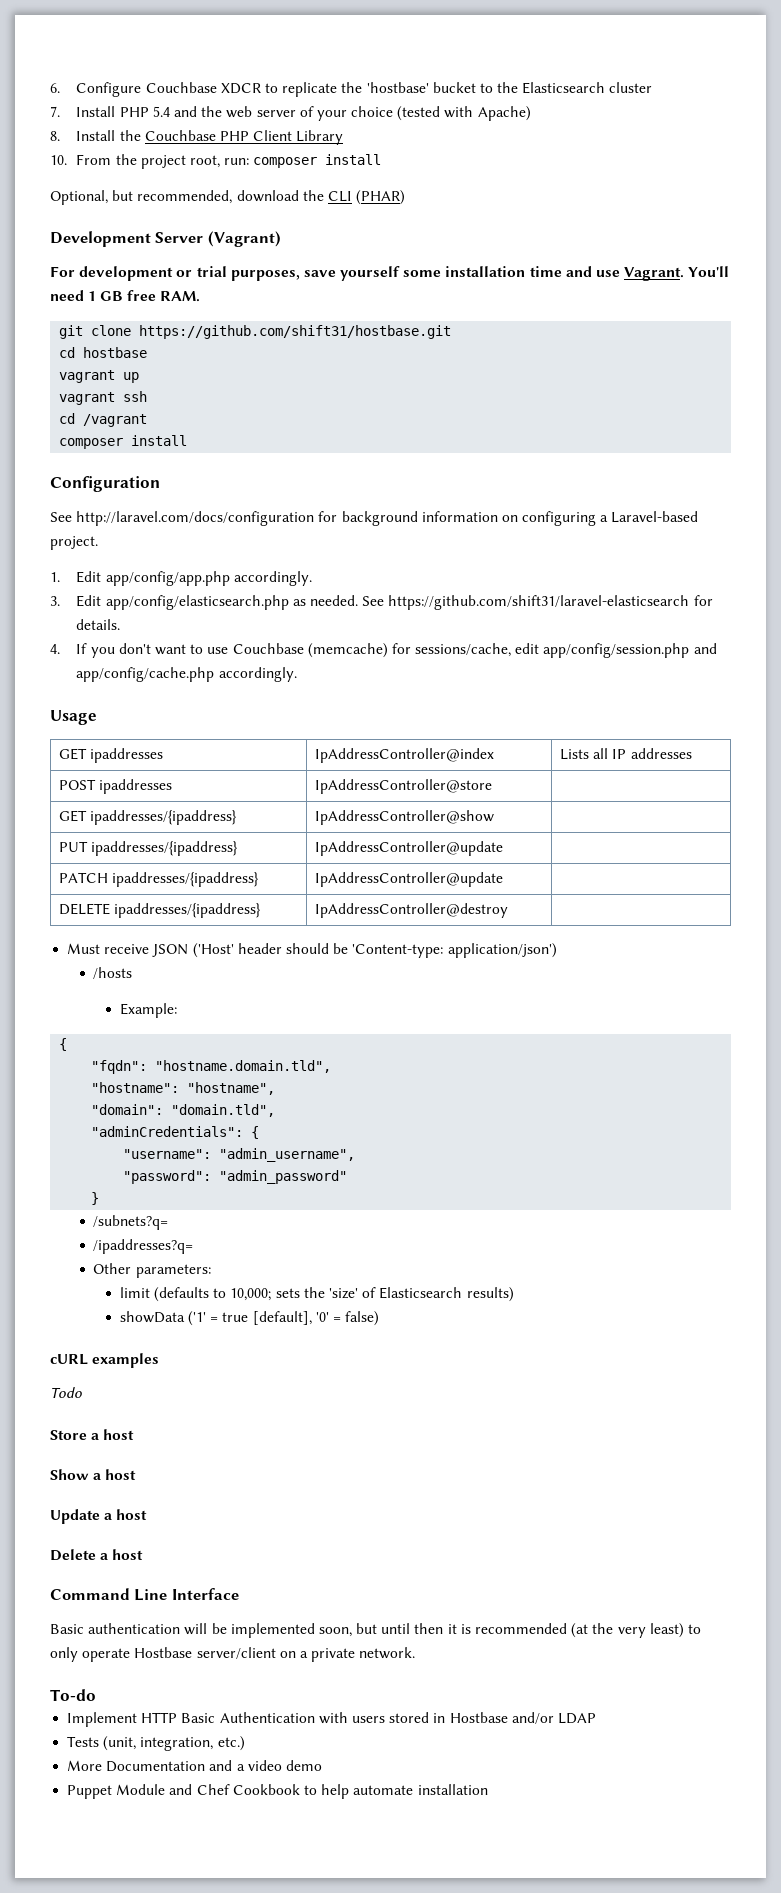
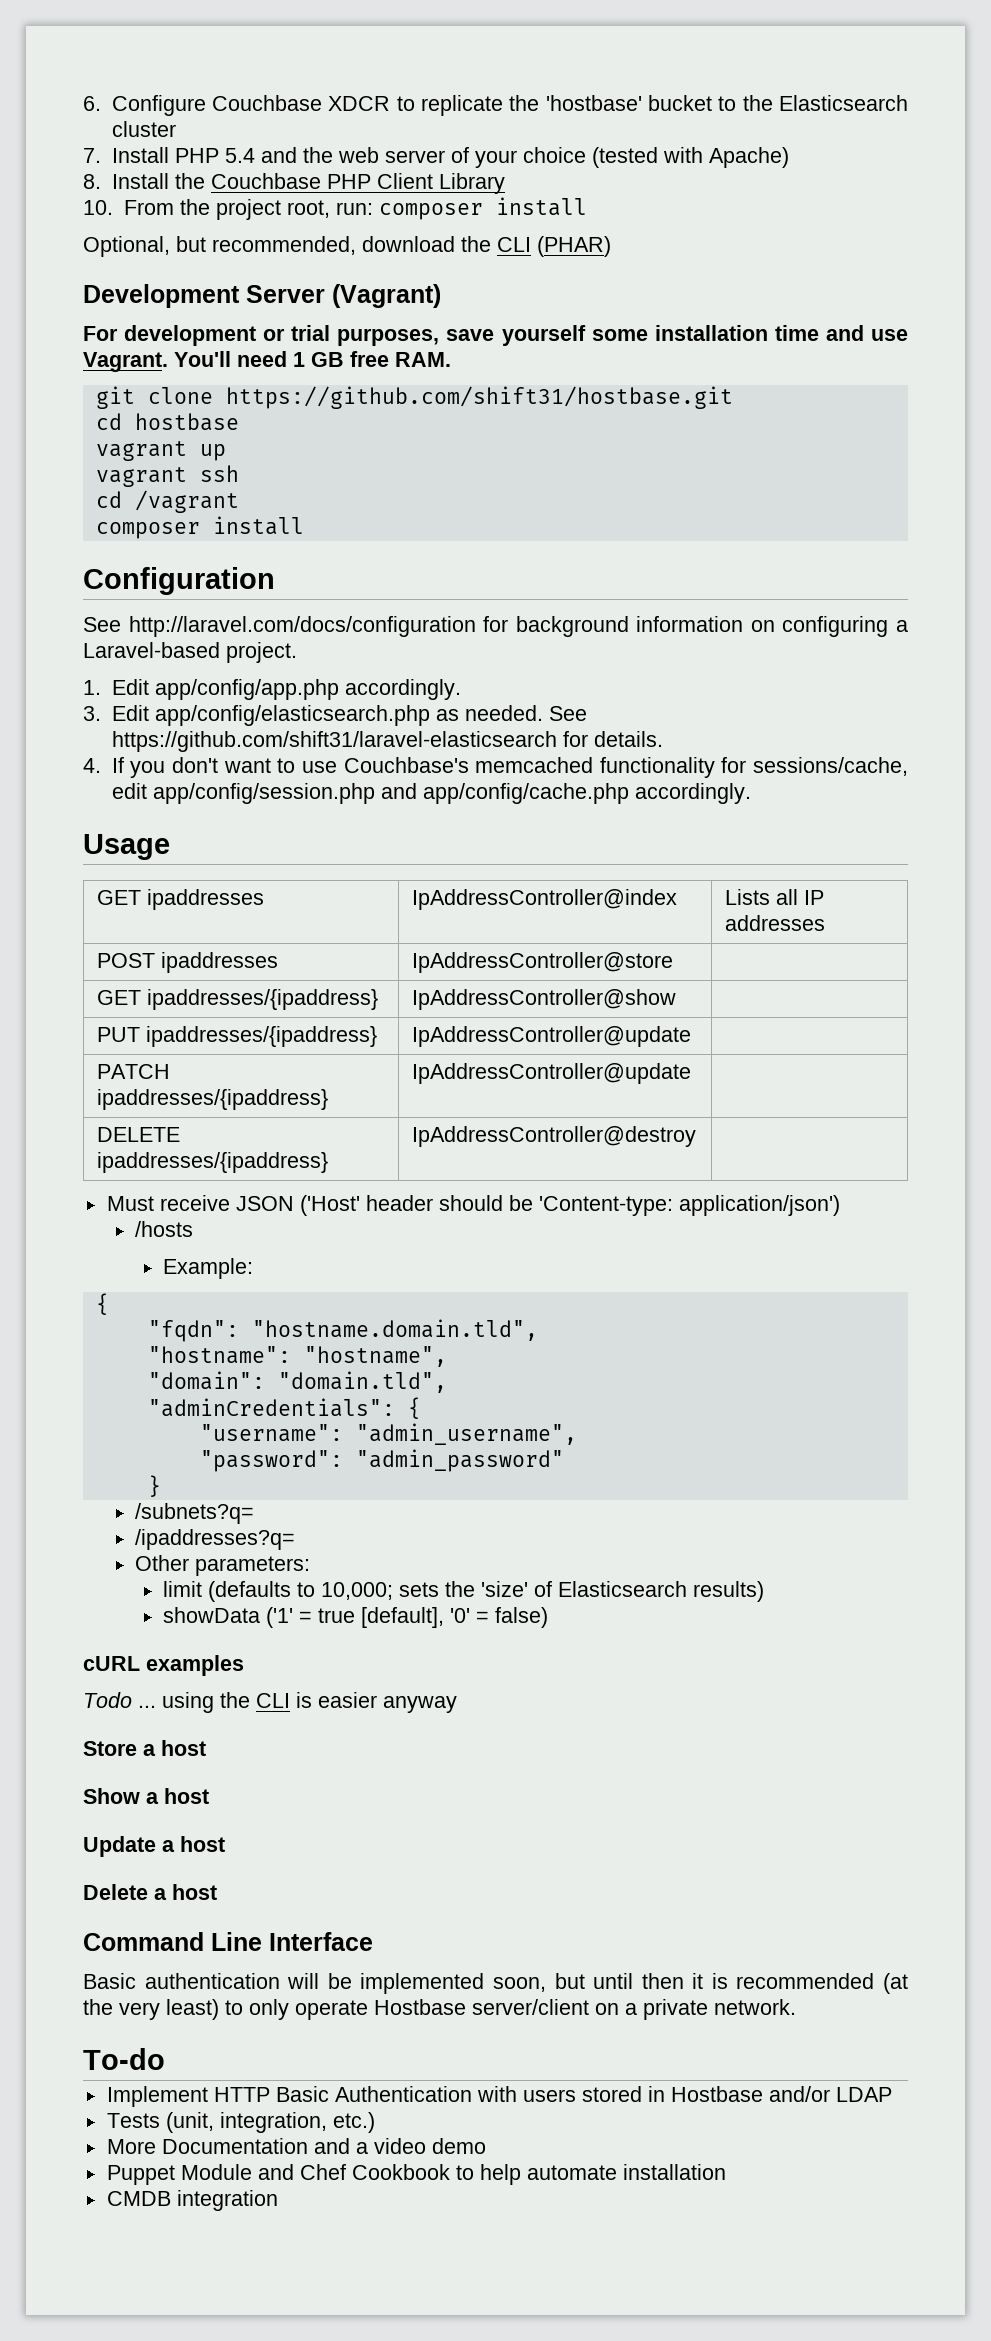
[232,643,388,658] Couchbase (memcache) -> [343,757,715,778] Couchbase's memcached functionality
(82, 1392) none -> [138,1692,457,1713] ... using the CLI is easier anyway
(488, 1789) none -> [106,2190,278,2211] // CMDB integration

